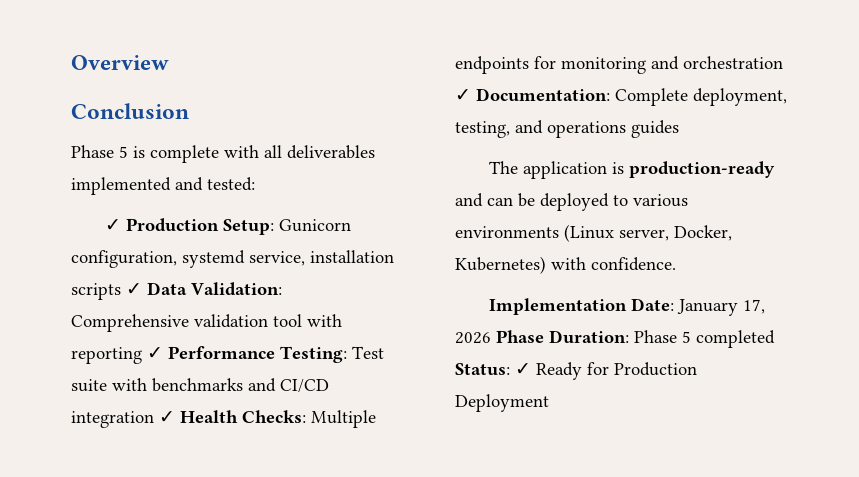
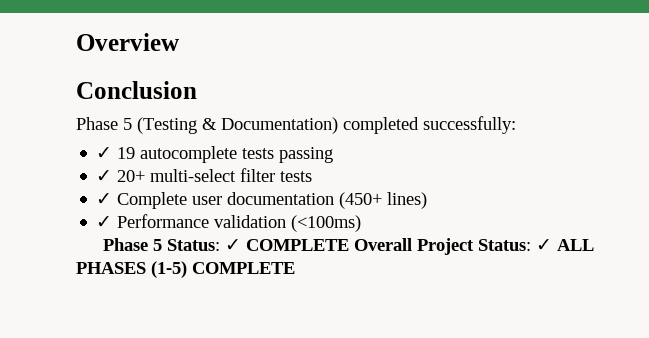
[133,145,375,163] [71,177,255,195] [105,218,352,235] [71,250,394,268] [71,282,282,300] [71,314,342,332] [71,346,384,364] [71,378,329,393] [71,410,376,428] [455,56,783,74] [455,88,787,106] [455,120,679,138] [489,161,776,179] [455,193,688,211] [455,224,732,242] [455,256,676,274] [489,298,766,316] [455,330,775,348] [455,362,697,380] [455,394,549,412] is complete with all deliverables implemented and tested: // ✓ Production Setup: Gunicorn configuration, systemd service, installation scripts ✓ Data Validation: Comprehensive validation tool with reporting ✓ Performance Testing: Test suite with benchmarks and CI/CD integration ✓ Health Checks: Multiple endpoints for monitoring and orchestration ✓ Documentation: Complete deployment, testing, and operations guides // The application is production-ready and can be deployed to various environments (Linux server, Docker, Kubernetes) with confidence. // Implementation Date: January 17, 2026 Phase Duration: Phase 5 completed Status: ✓ Ready for Production Deployment -> [137,116,516,134] [96,146,334,163] [96,168,313,182] [96,192,428,209] [96,214,362,232] [103,238,595,255] [76,261,295,278] (Testing & Documentation) completed successfully: // ✓ 19 autocomplete tests passing // ✓ 20+ multi-select filter tests // ✓ Complete user documentation (450+ lines) // ✓ Performance validation (<100ms) // Phase 5 Status: ✓ COMPLETE Overall Project Status: ✓ ALL PHASES (1-5) COMPLETE

